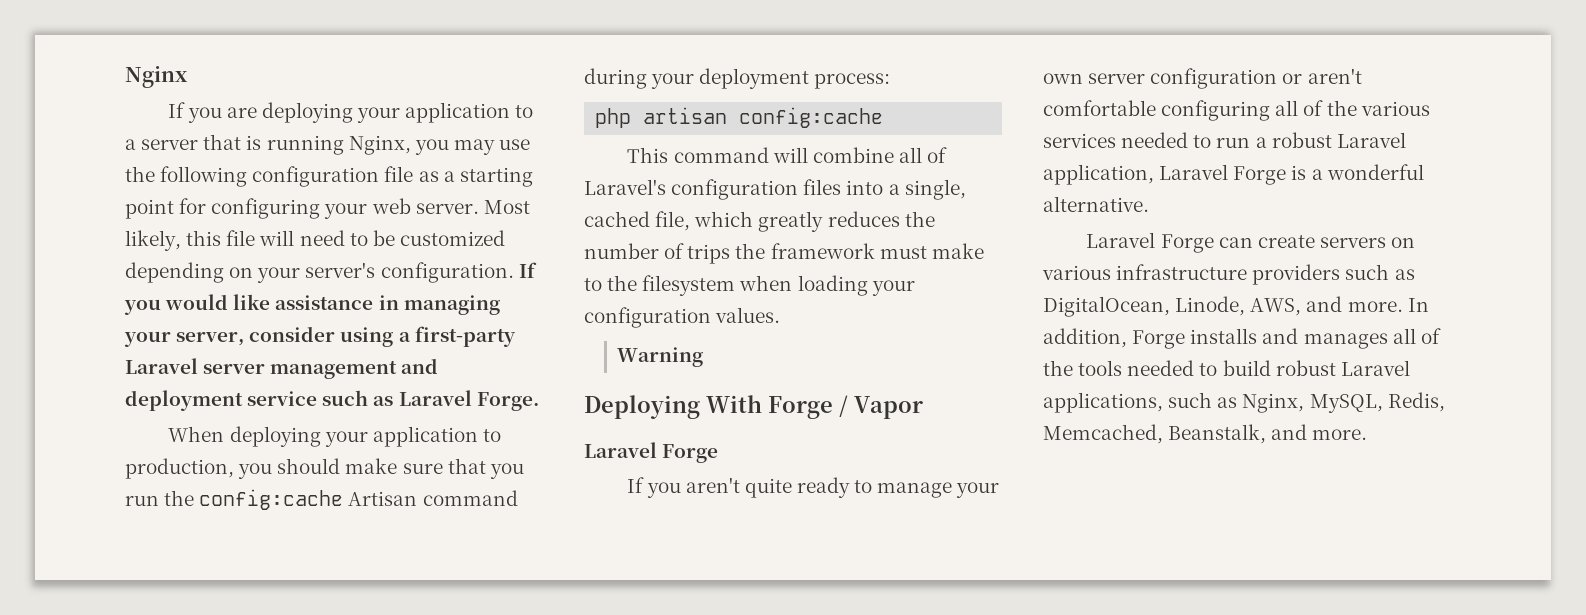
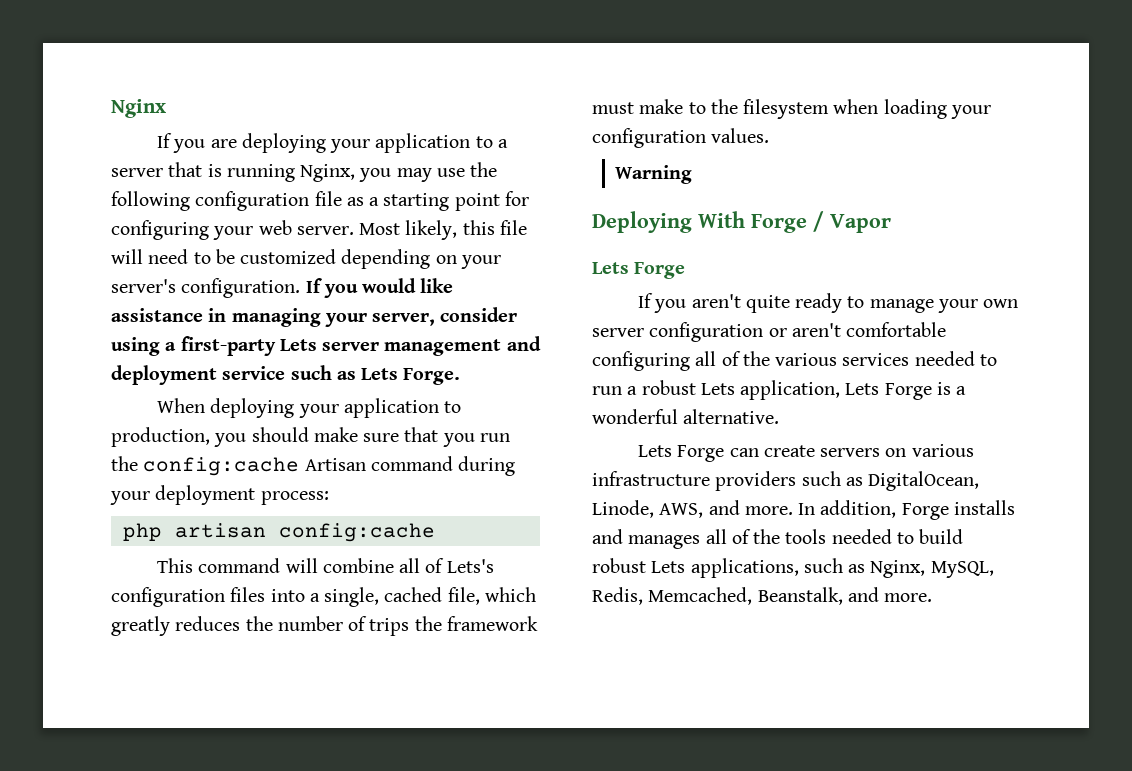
[125,358,198,374] Laravel -> [279,339,317,351] Lets
[398,390,472,406] Laravel -> [361,368,399,380] Lets
[584,179,666,195] Laravel's -> [446,559,494,573] Lets's
[584,442,657,458] Laravel -> [592,262,629,274] Lets
[1336,132,1406,148] [1043,164,1229,185] Laravel application, Laravel -> [700,380,880,400] Lets application, Lets
[1086,232,1156,248] Laravel -> [638,445,673,457] Lets
[1340,360,1410,376] Laravel -> [651,561,686,573] Lets

